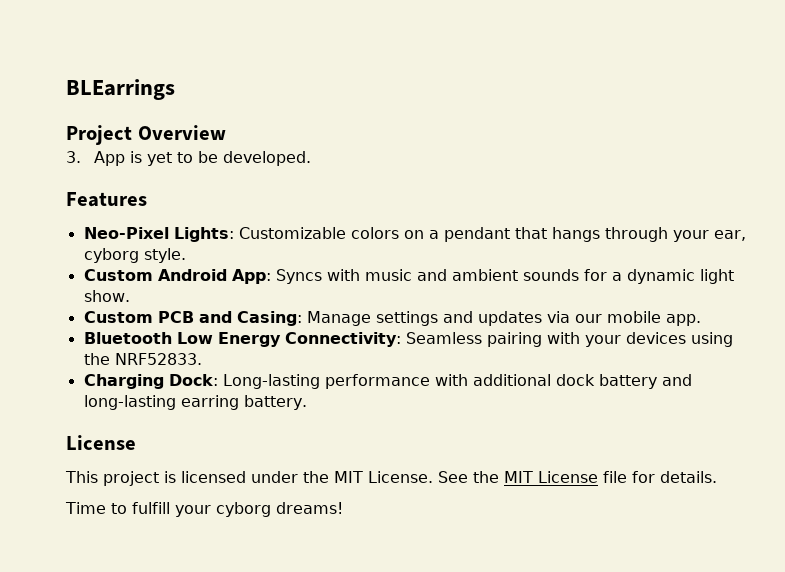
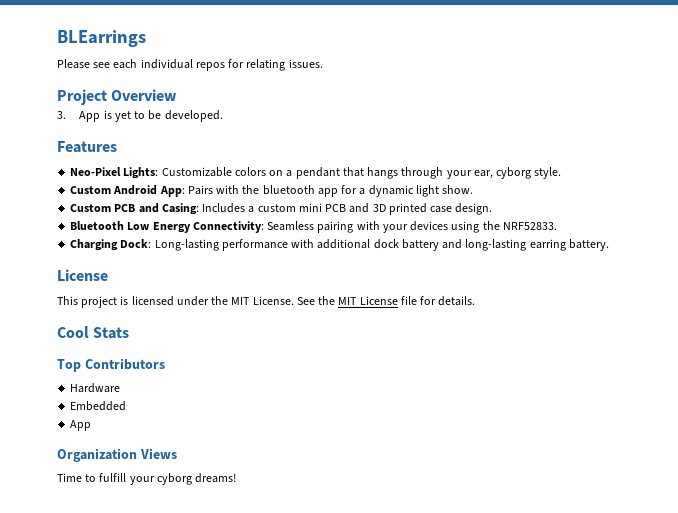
(175, 89) none -> [57,59,323,71] // Please see each individual repos for relating issues.
[275,269,579,284] Syncs with music and ambient sounds -> [187,185,338,197] Pairs with the bluetooth app
[306,311,701,326] Manage settings and updates via our mobile app. -> [202,203,493,215] Includes a custom mini PCB and 3D printed case design.
(717, 477) none -> [57,326,130,339] [57,358,165,372] [70,383,121,393] [70,401,127,411] [70,420,92,431] [57,448,177,462] // Cool Stats // Top Contributors // Hardware // Embedded // App // Organization Views

